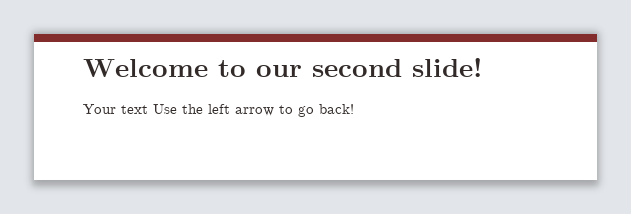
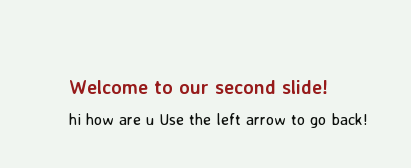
[83,104,148,114] Your text -> [69,113,154,125] hi how are u

